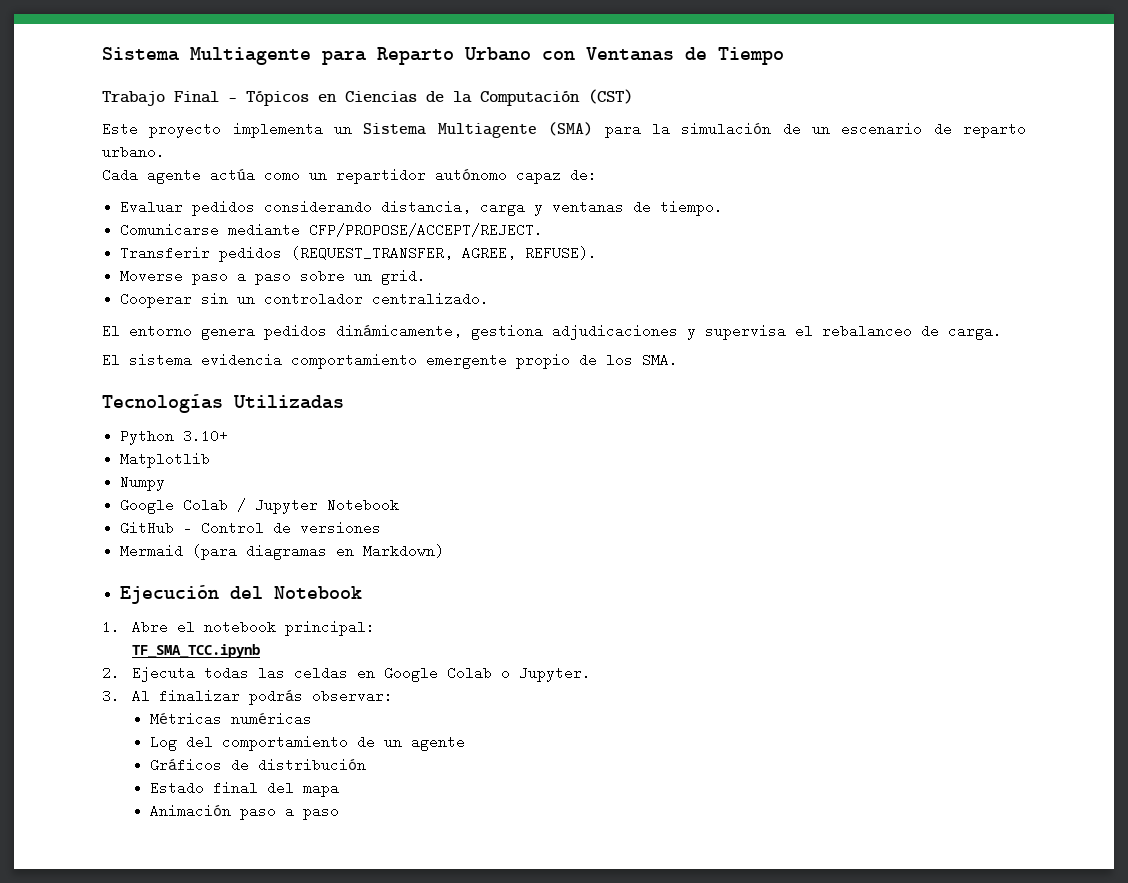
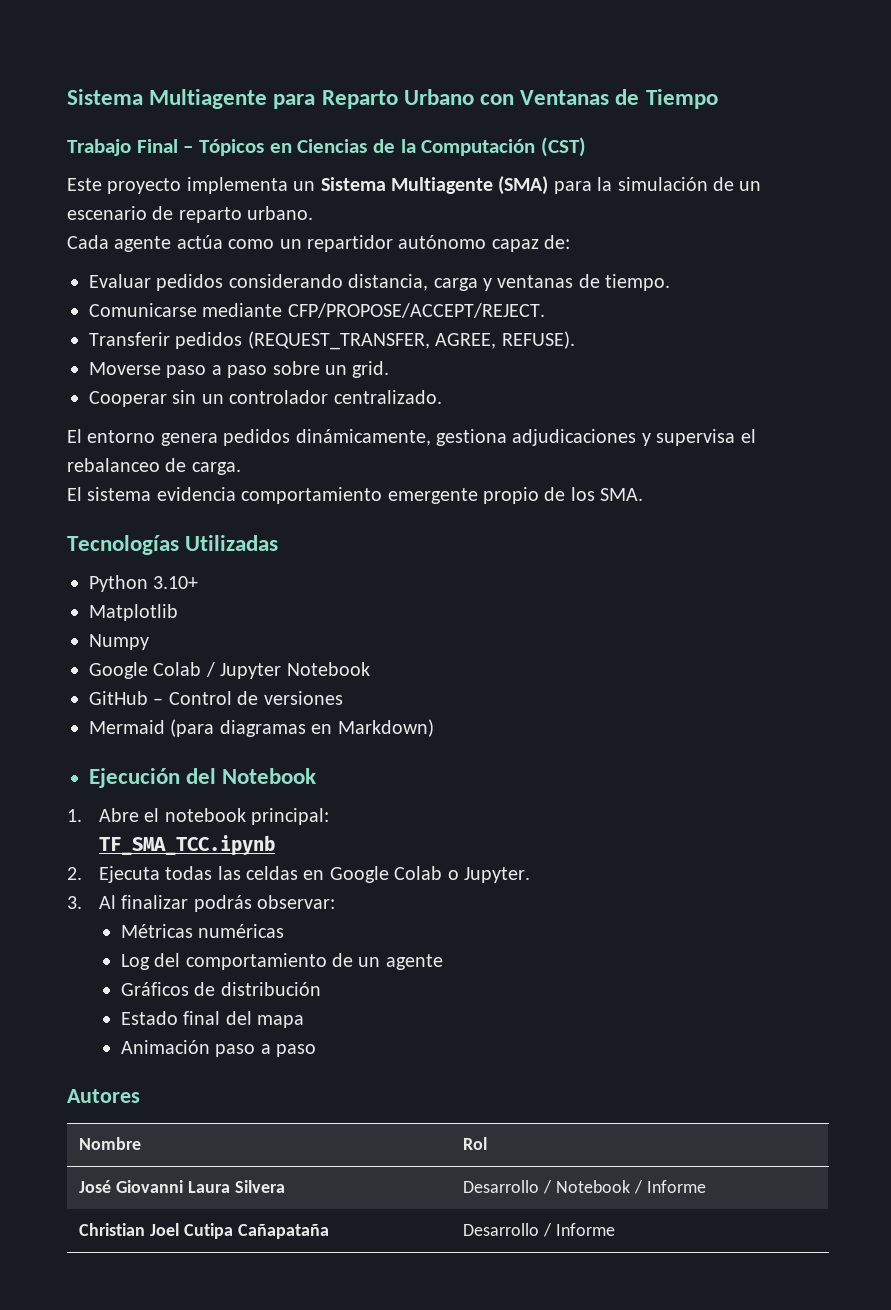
(339, 812) none -> [67,1089,140,1103] [79,1137,142,1150] [463,1137,488,1150] [79,1180,285,1193] [463,1180,706,1194] [79,1223,329,1239] [463,1223,616,1237] // Autores // Nombre | Rol // José Giovanni Laura Silvera | Desarrollo / Notebook / Informe // Christian Joel Cutipa Cañapataña | Desarrollo / Informe

